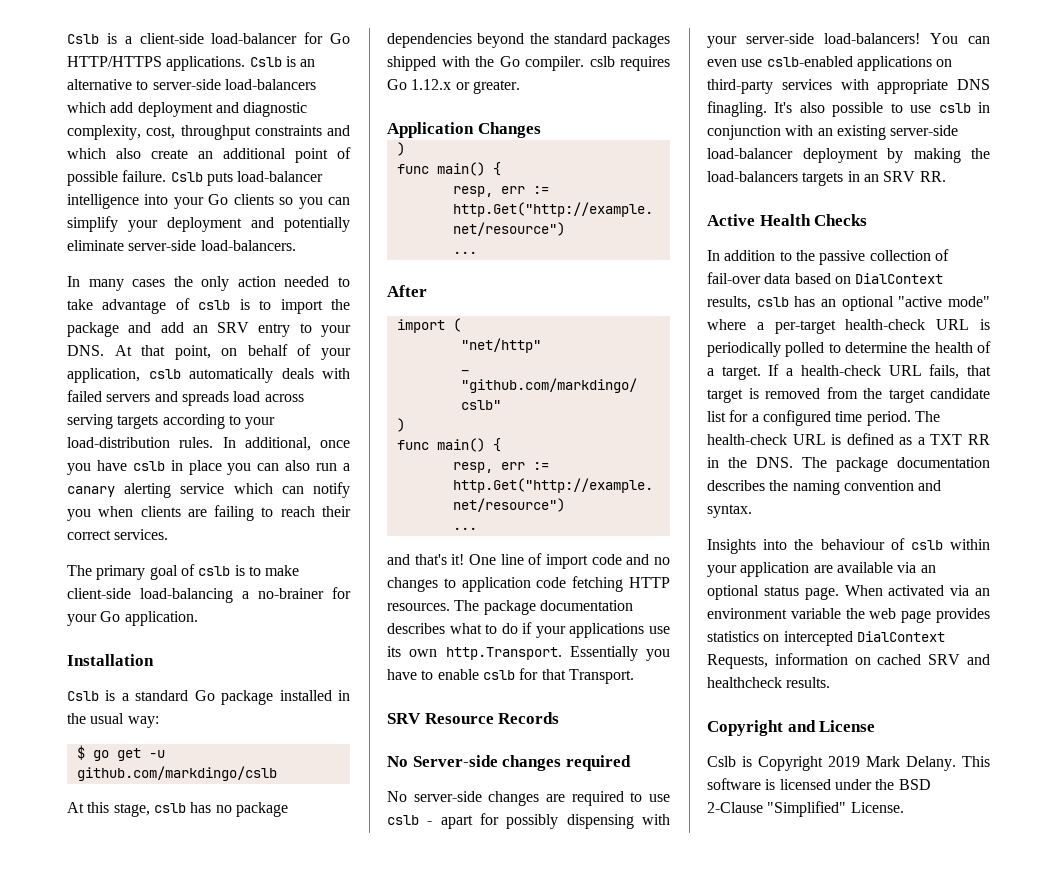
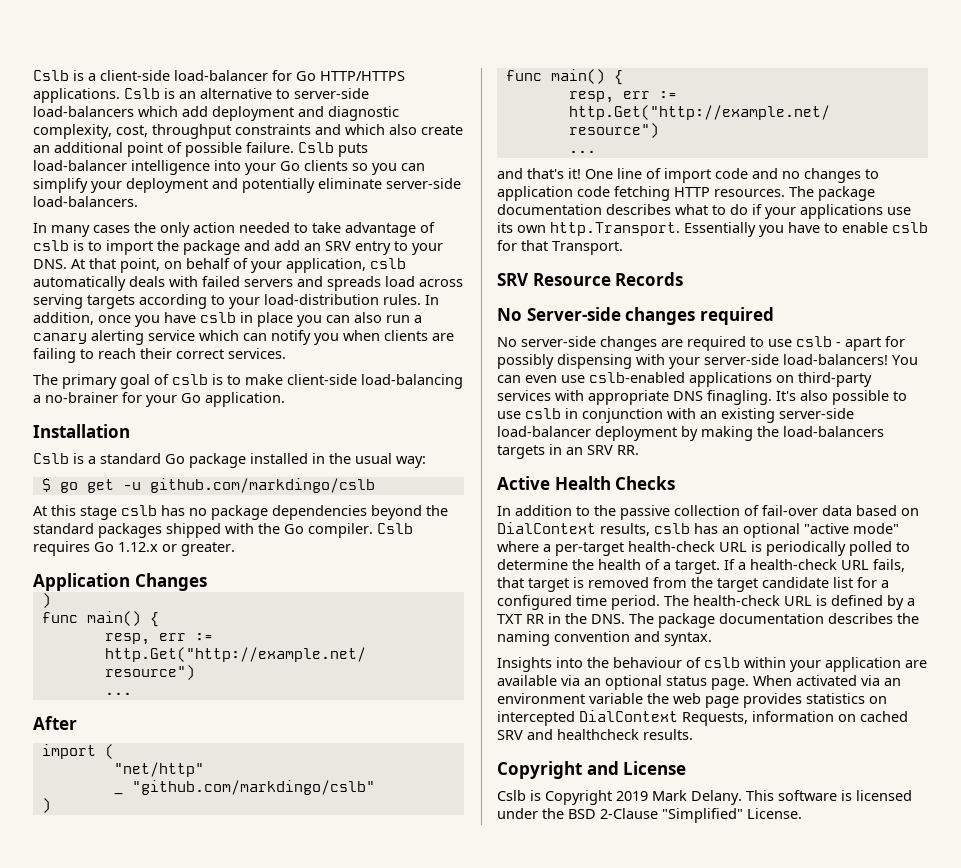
[244,437,311,451] additional, -> [33,312,94,325] addition,
[113,803,150,817] stage, -> [80,506,117,520] stage
[589,56,615,67] cslb -> [377,523,413,534] Cslb
[899,437,913,445] as -> [887,595,904,610] by

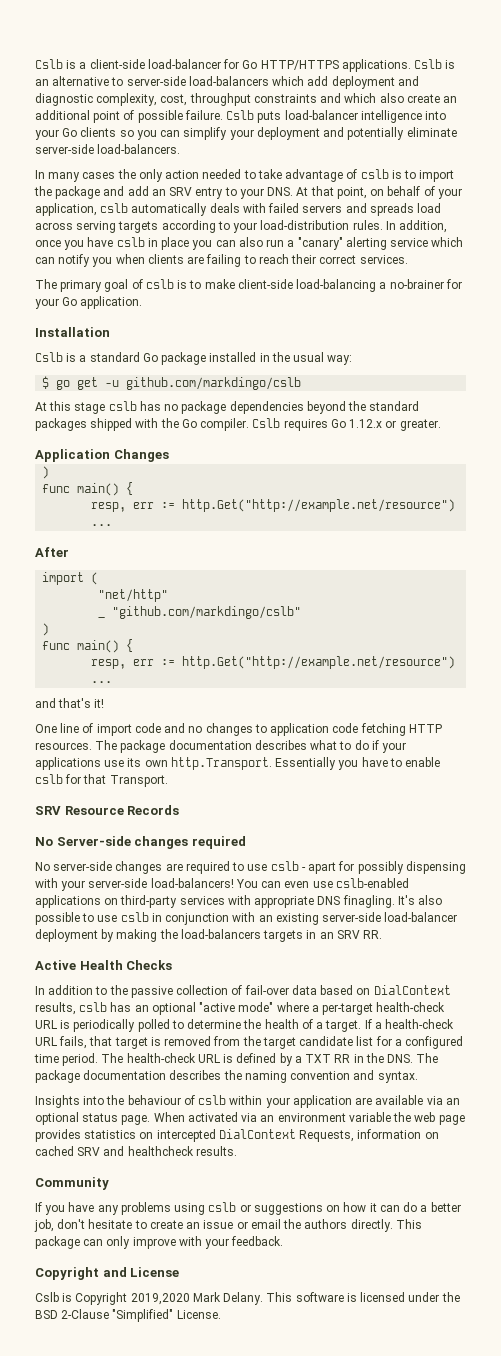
[33,333,87,344] canary -> [297,237,343,250] "canary"
(581, 173) none -> (105, 703) //
(693, 734) none -> [35,1177,109,1190] [35,1202,461,1215] [34,1219,422,1232] [35,1236,284,1249] // Community // If you have any problems using cslb or suggestions on how it can do a better job, don't hesitate to create an issue or email the authors directly. This package can only improve with your feedback.
[616,791,648,801] 2019 -> [130,1293,190,1305] 2019,2020

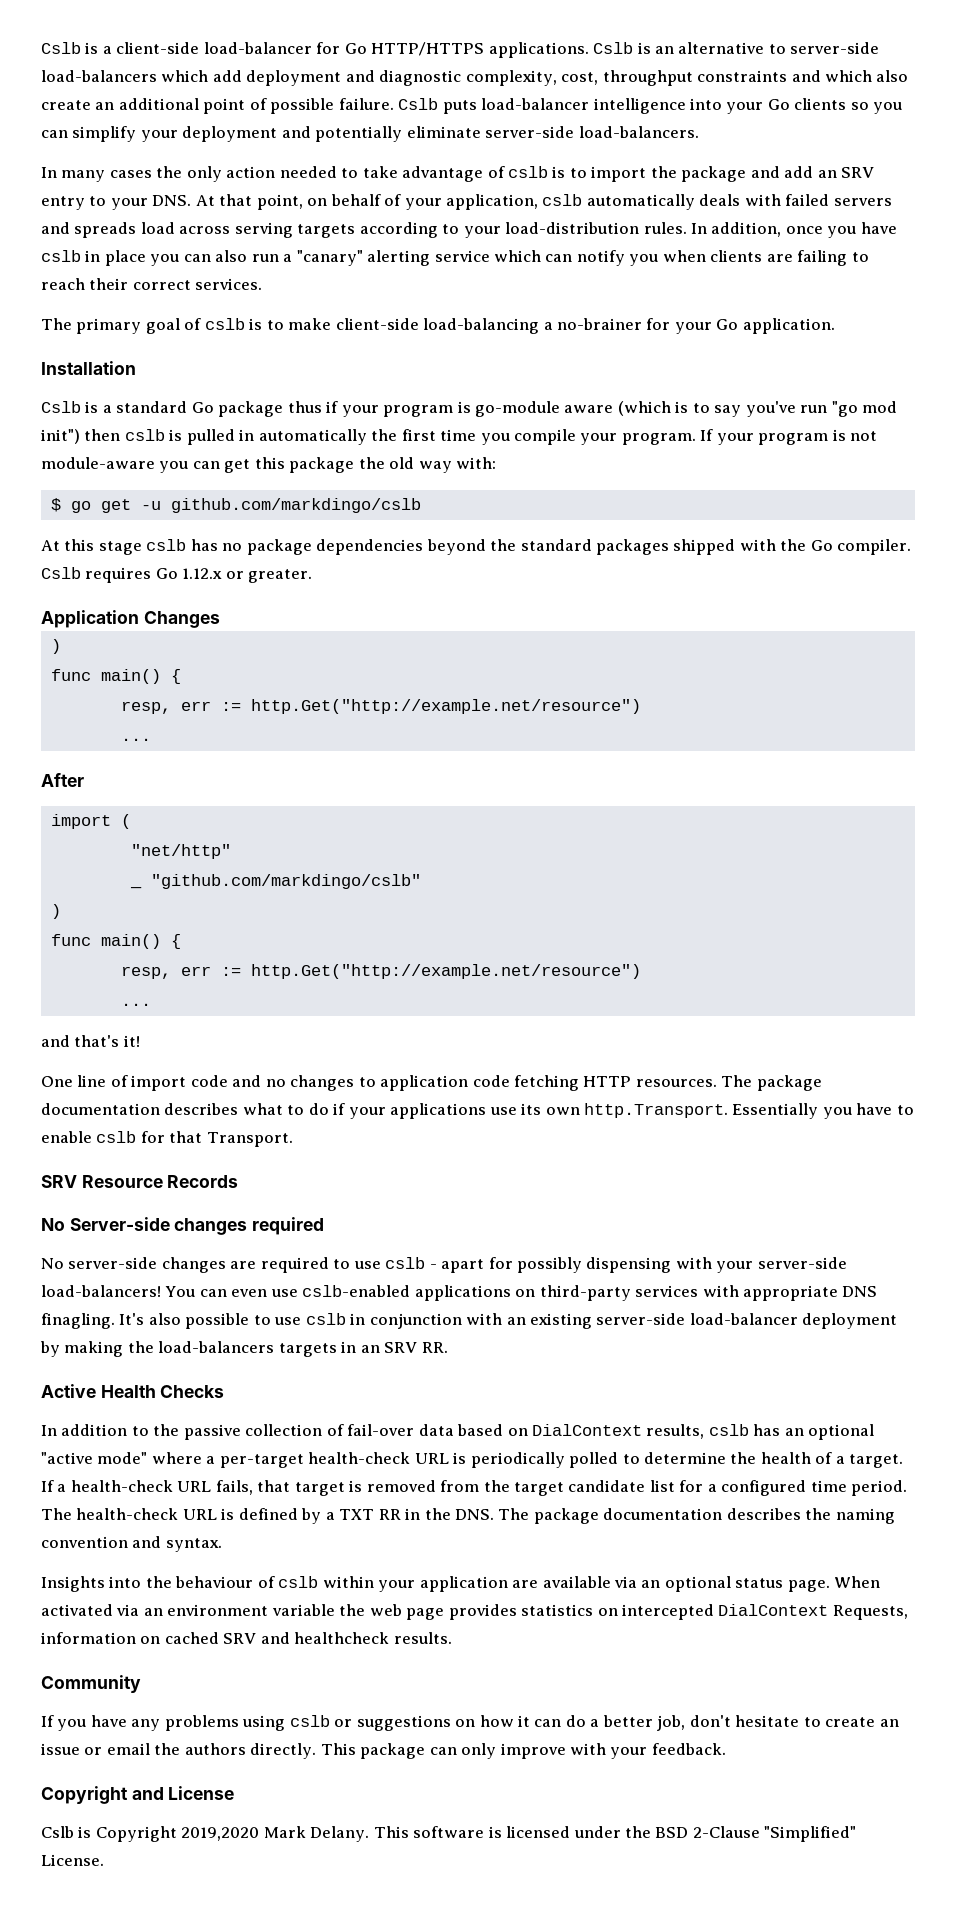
[209,352,353,365] installed in the usual way: -> [287,401,898,417] [41,429,878,445] [41,457,497,473] thus if your program is go-module aware (which is to say you've run "go mod init") then cslb is pulled in automatically the first time you compile your program. If your program is not module-aware you can get this package the old way with:

